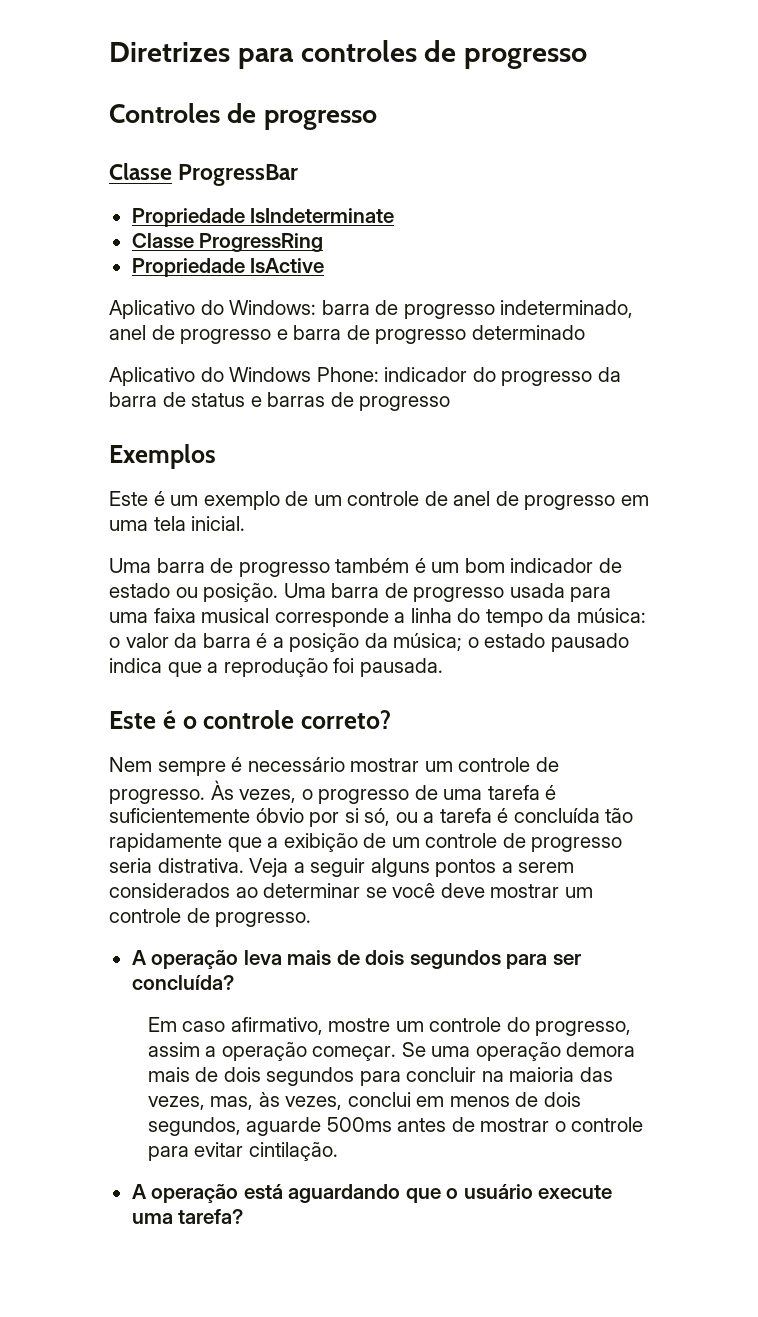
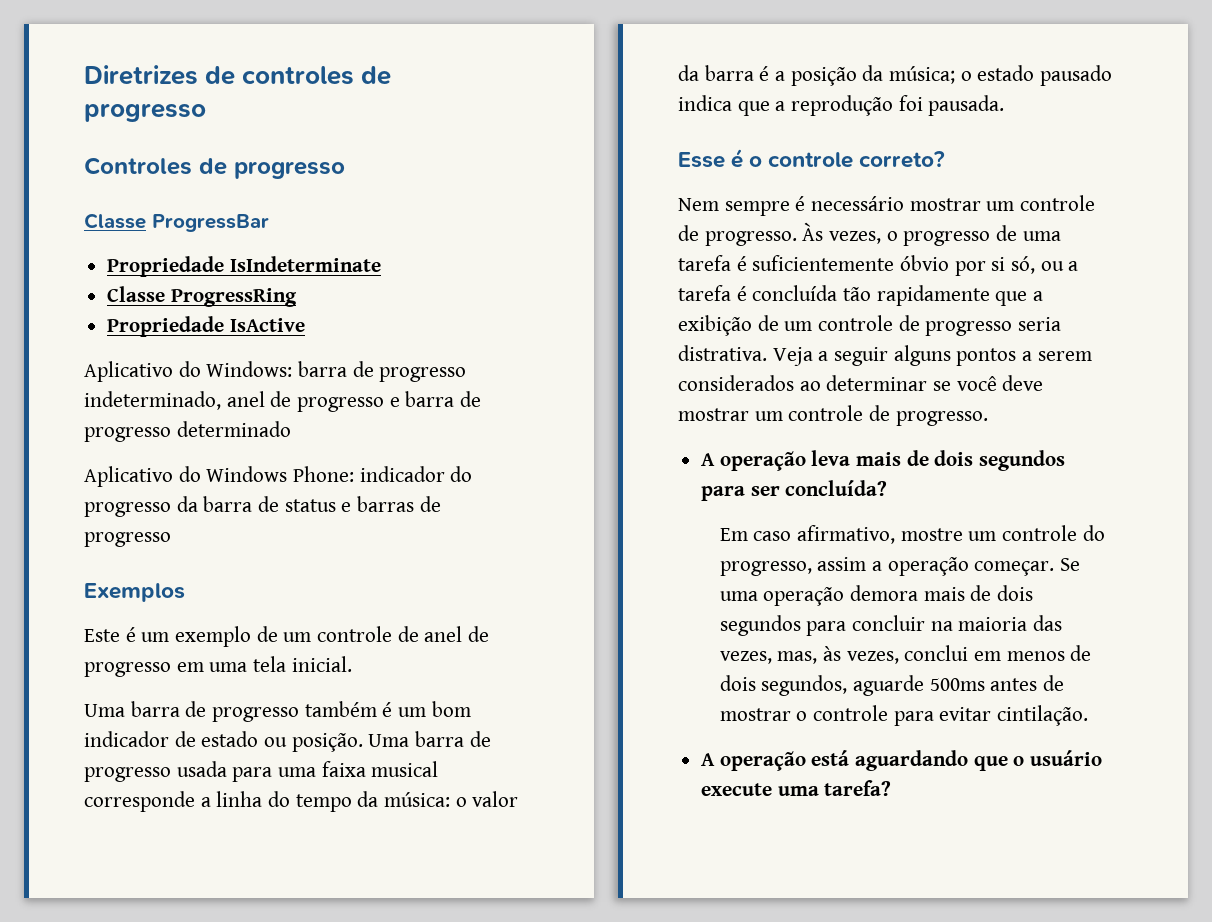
[237,48,294,69] para -> [205,66,236,85] de
[109,711,156,729] Este -> [678,152,725,168] Esse

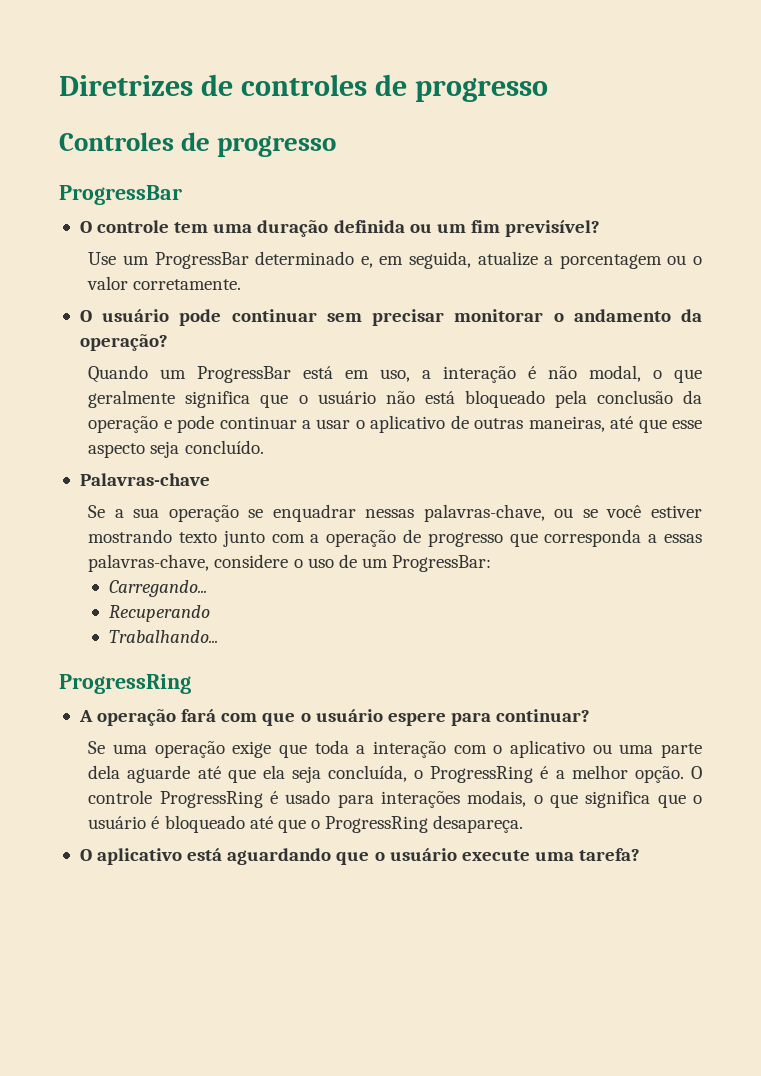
[84,213,146,229] Classe -> (337, 146) none
[107,256,381,277] [107,286,297,307] [107,316,305,337] [84,361,467,382] [84,391,482,412] [84,421,291,442] [84,466,473,487] [84,496,441,517] [84,532,171,547] [84,583,185,602] [84,626,490,647] [84,656,352,677] [84,701,471,722] [84,731,491,752] [84,761,439,782] [84,791,519,812] [678,65,1113,86] [678,95,1005,116] [678,148,946,168] [678,195,1096,216] [678,222,1061,246] [678,255,1079,276] [678,285,1044,306] [678,315,1062,336] [678,345,1092,366] [678,375,1044,391] [678,405,988,426] [701,450,1066,471] [701,480,888,501] [719,525,1105,544] [719,557,1080,576] [719,585,1033,606] [719,615,1062,636] [719,645,1092,664] [719,675,1064,696] [719,705,1088,726] [701,751,806,771] Propriedade IsIndeterminate // Classe ProgressRing // Propriedade IsActive // Aplicativo do Windows: barra de progresso indeterminado, anel de progresso e barra de progresso determinado // Aplicativo do Windows Phone: indicador do progresso da barra de status e barras de progresso // Exemplos // Este é um exemplo de um controle de anel de progresso em uma tela inicial. // Uma barra de progresso também é um bom indicador de estado ou posição. Uma barra de progresso usada para uma faixa musical corresponde a linha do tempo da música: o valor da barra é a posição da música; o estado pausado indica que a reprodução foi pausada. // Esse é o controle correto? // Nem sempre é necessário mostrar um controle de progresso. Às vezes, o progresso de uma tarefa é suficientemente óbvio por si só, ou a tarefa é concluída tão rapidamente que a exibição de um controle de progresso seria distrativa. Veja a seguir alguns pontos a serem considerados ao determinar se você deve mostrar um controle de progresso. // A operação leva mais de dois segundos para ser concluída? // Em caso afirmativo, mostre um controle do progresso, assim a operação começar. Se uma operação demora mais de dois segundos para concluir na maioria das vezes, mas, às vezes, conclui em menos de dois segundos, aguarde 500ms antes de mostrar o controle para evitar cintilação. // A operação -> [79,220,601,237] [88,251,702,269] [87,276,242,290] [79,309,703,326] [79,334,168,351] [88,365,702,383] [88,390,702,408] [88,415,702,433] [88,440,264,458] [79,473,210,486] [88,504,702,522] [88,529,702,547] [88,554,492,572] [109,580,208,597] [109,605,211,622] [109,630,219,643] [59,674,191,694] [78,709,591,726] [88,740,702,758] [88,765,702,783] [88,790,703,808] [88,815,524,833] [79,848,183,865] O controle tem uma duração definida ou um fim previsível? // Use um ProgressBar determinado e, em seguida, atualize a porcentagem ou o valor corretamente. // O usuário pode continuar sem precisar monitorar o andamento da operação? // Quando um ProgressBar está em uso, a interação é não modal, o que geralmente significa que o usuário não está bloqueado pela conclusão da operação e pode continuar a usar o aplicativo de outras maneiras, até que esse aspecto seja concluído. // Palavras-chave // Se a sua operação se enquadrar nessas palavras-chave, ou se você estiver mostrando texto junto com a operação de progresso que corresponda a essas palavras-chave, considere o uso de um ProgressBar: // Carregando... // Recuperando // Trabalhando... // ProgressRing // A operação fará com que o usuário espere para continuar? // Se uma operação exige que toda a interação com o aplicativo ou uma parte dela aguarde até que ela seja concluída, o ProgressRing é a melhor opção. O controle ProgressRing é usado para interações modais, o que significa que o usuário é bloqueado até que o ProgressRing desapareça. // O aplicativo

